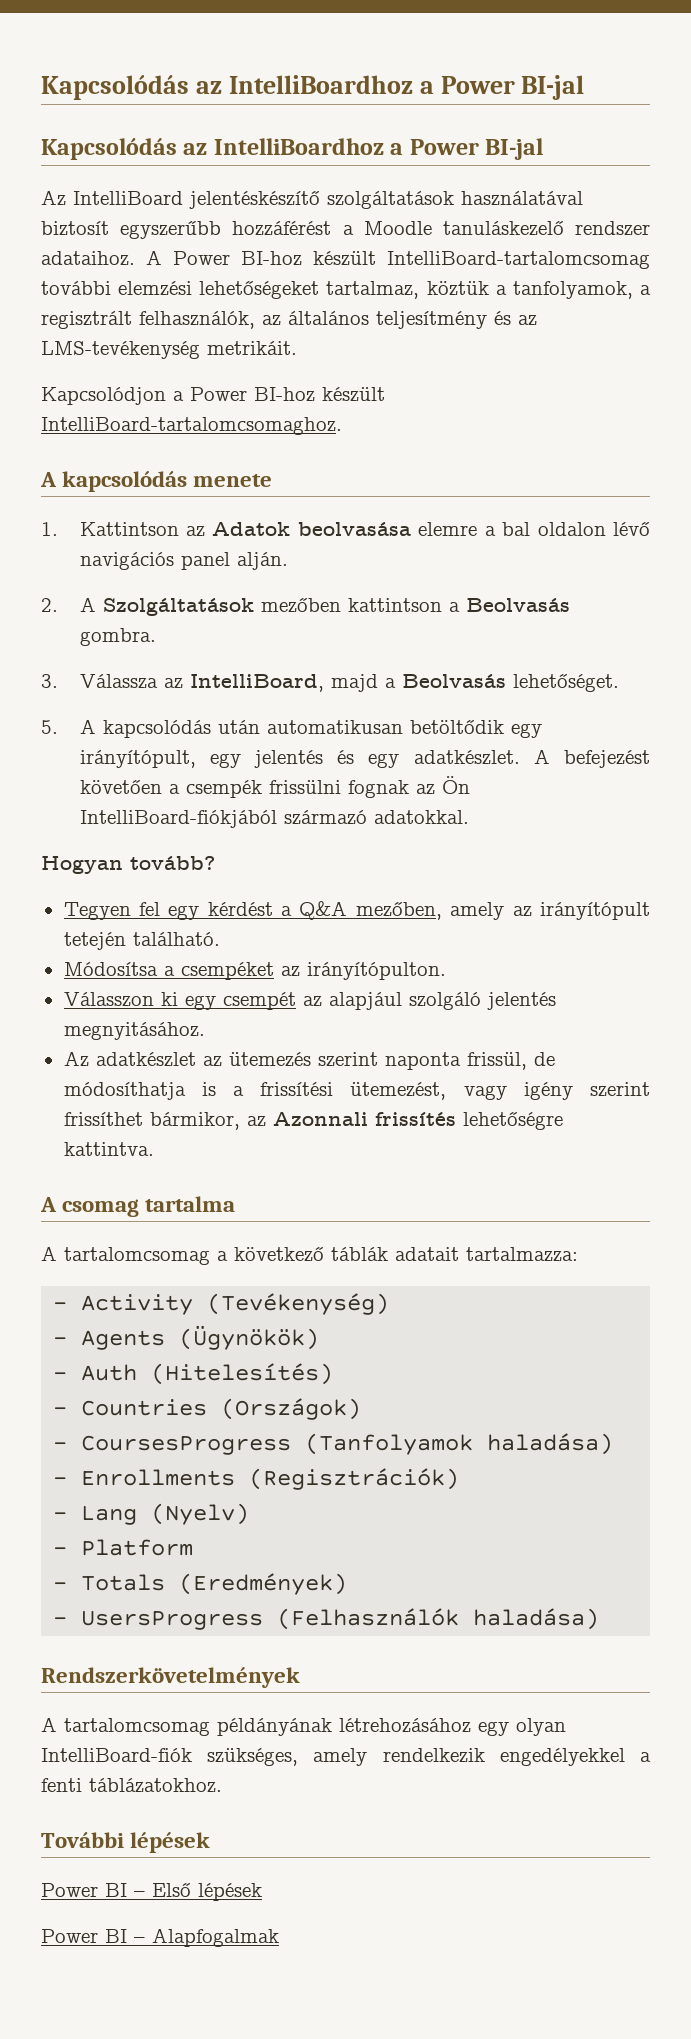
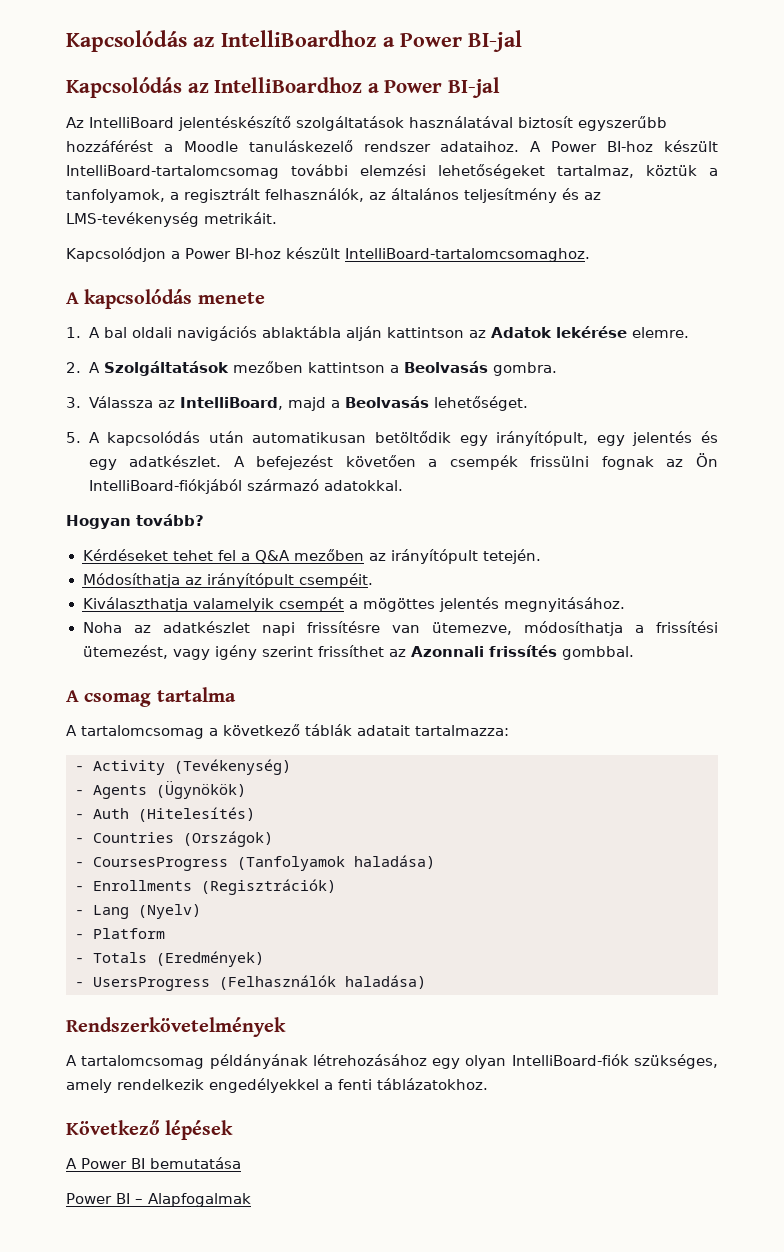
[79,522,651,537] [79,552,288,570] Kattintson az Adatok beolvasása elemre a bal oldalon lévő navigációs panel alján. -> [88,326,689,341] A bal oldali navigációs ablaktábla alján kattintson az Adatok lekérése elemre.
[63,901,650,920] [63,932,220,950] [63,962,446,980] [63,992,556,1010] [63,1022,205,1040] [63,1051,555,1070] [63,1082,216,1100] Tegyen fel egy kérdést a Q&A mezőben, amely az irányítópult tetején található. // Módosítsa a csempéket az irányítópulton. // Válasszon ki egy csempét az alapjául szolgáló jelentés megnyitásához. // Az adatkészlet az ütemezés szerint naponta frissül, de módosíthatja is -> [82,549,541,564] [82,573,373,588] [82,597,625,612] [82,621,623,636] Kérdéseket tehet fel a Q&A mezőben az irányítópult tetején. // Módosíthatja az irányítópult csempéit. // Kiválaszthatja valamelyik csempét a mögöttes jelentés megnyitásához. // Noha az adatkészlet napi frissítésre van ütemezve, módosíthatja
[149,1112,240,1130] bármikor, -> (384, 651) none
[462,1112,563,1130] [63,1142,154,1156] lehetőségre kattintva. -> [561,646,634,660] gombbal.
[41,1832,211,1853] [41,1883,262,1901] További lépések // Power BI ‒ Első lépések -> [66,1120,234,1140] [66,1157,241,1169] Következő lépések // A Power BI bemutatása

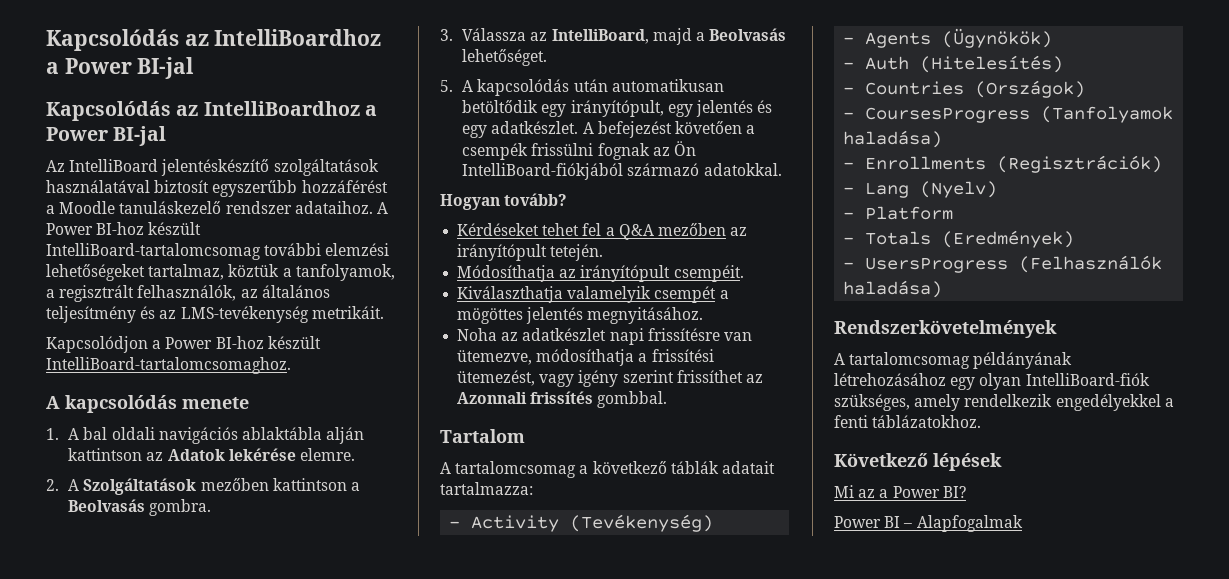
[66,687,236,707] A csomag tartalma -> [440,429,525,443] Tartalom
[66,1157,241,1169] A Power BI bemutatása -> [834,485,966,498] Mi az a Power BI?

